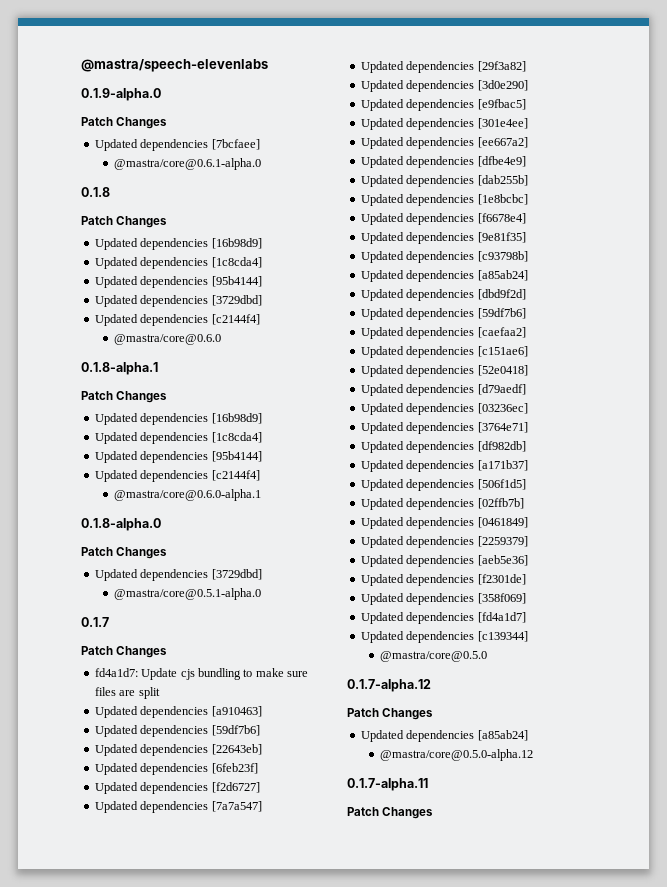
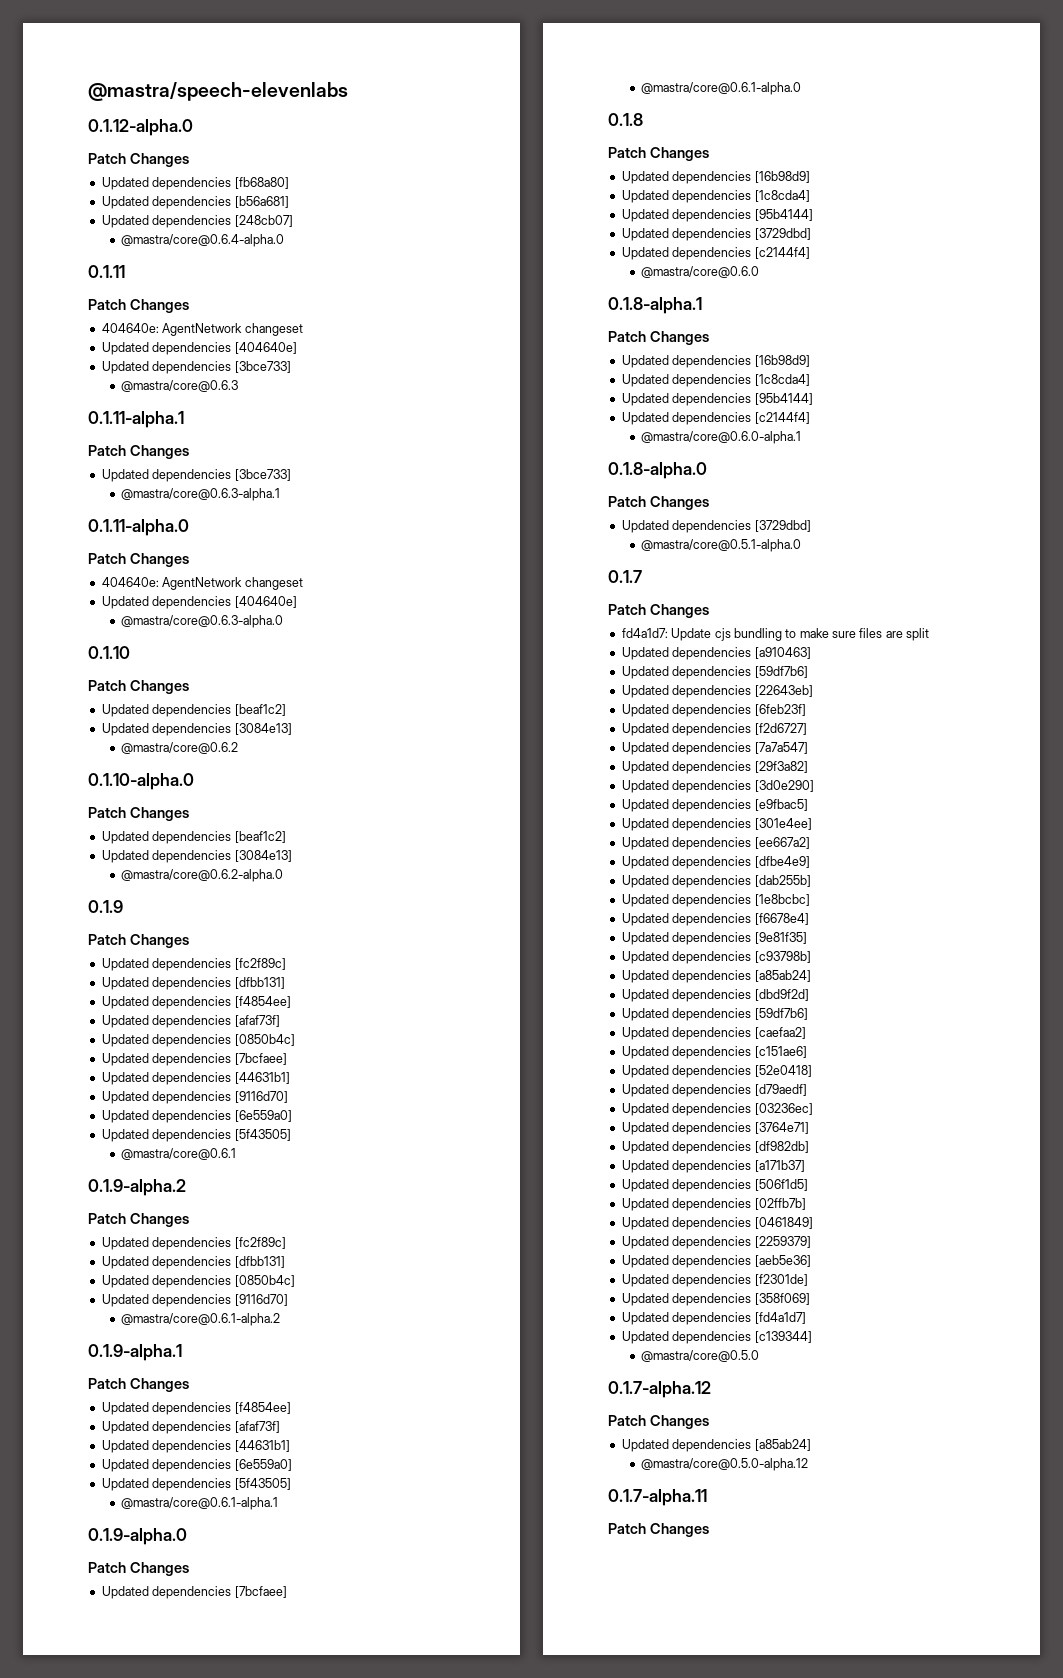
(268, 65) none -> [88,119,193,136] [88,153,189,167] [101,177,289,190] [101,196,289,209] [101,215,293,228] [121,234,285,247] [88,265,125,278] [88,299,189,313] [101,323,303,336] [101,342,297,355] [101,361,291,374] [121,380,239,392] [88,411,184,428] [88,445,189,459] [101,469,291,482] [121,488,281,501] [88,519,189,536] [88,553,189,567] [101,577,303,590] [101,596,297,609] [121,615,284,628] [88,646,130,659] [88,680,189,694] [101,704,286,717] [101,723,292,736] [121,742,239,754] [88,773,194,790] [88,807,189,821] [101,831,286,844] [101,850,292,863] [121,869,284,882] [88,900,123,913] [88,934,189,948] [101,958,286,971] [101,977,285,990] [101,996,291,1009] [101,1015,280,1028] [101,1034,295,1047] [101,1053,287,1066] [101,1072,290,1085] [101,1091,288,1104] [101,1110,292,1123] [101,1129,291,1142] [121,1148,237,1160] [88,1179,186,1196] [88,1213,189,1227] [101,1237,286,1250] [101,1256,285,1269] [101,1275,295,1288] [101,1294,288,1307] [121,1313,281,1326] [88,1344,182,1361] [88,1378,189,1392] [101,1402,291,1415] [101,1421,280,1434] [101,1440,290,1453] [101,1459,292,1472] [101,1478,291,1491] [121,1497,279,1510] // 0.1.12-alpha.0 // Patch Changes // Updated dependencies [fb68a80] // Updated dependencies [b56a681] // Updated dependencies [248cb07] // @mastra/core@0.6.4-alpha.0 // 0.1.11 // Patch Changes // 404640e: AgentNetwork changeset // Updated dependencies [404640e] // Updated dependencies [3bce733] // @mastra/core@0.6.3 // 0.1.11-alpha.1 // Patch Changes // Updated dependencies [3bce733] // @mastra/core@0.6.3-alpha.1 // 0.1.11-alpha.0 // Patch Changes // 404640e: AgentNetwork changeset // Updated dependencies [404640e] // @mastra/core@0.6.3-alpha.0 // 0.1.10 // Patch Changes // Updated dependencies [beaf1c2] // Updated dependencies [3084e13] // @mastra/core@0.6.2 // 0.1.10-alpha.0 // Patch Changes // Updated dependencies [beaf1c2] // Updated dependencies [3084e13] // @mastra/core@0.6.2-alpha.0 // 0.1.9 // Patch Changes // Updated dependencies [fc2f89c] // Updated dependencies [dfbb131] // Updated dependencies [f4854ee] // Updated dependencies [afaf73f] // Updated dependencies [0850b4c] // Updated dependencies [7bcfaee] // Updated dependencies [44631b1] // Updated dependencies [9116d70] // Updated dependencies [6e559a0] // Updated dependencies [5f43505] // @mastra/core@0.6.1 // 0.1.9-alpha.2 // Patch Changes // Updated dependencies [fc2f89c] // Updated dependencies [dfbb131] // Updated dependencies [0850b4c] // Updated dependencies [9116d70] // @mastra/core@0.6.1-alpha.2 // 0.1.9-alpha.1 // Patch Changes // Updated dependencies [f4854ee] // Updated dependencies [afaf73f] // Updated dependencies [44631b1] // Updated dependencies [6e559a0] // Updated dependencies [5f43505] // @mastra/core@0.6.1-alpha.1

